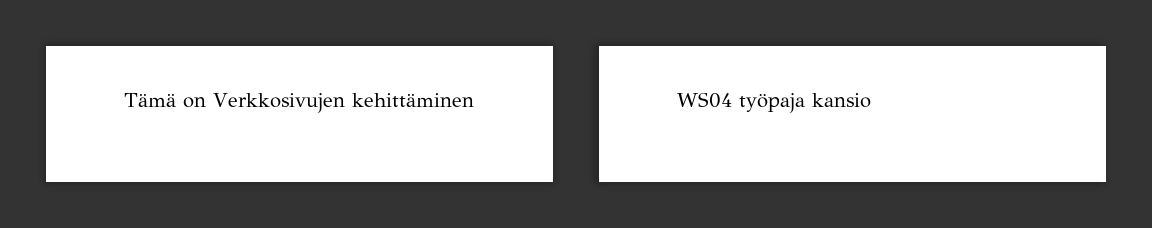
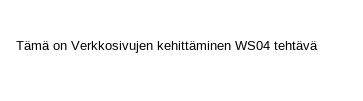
[739,93,871,113] työpaja kansio -> [274,41,318,50] tehtävä

